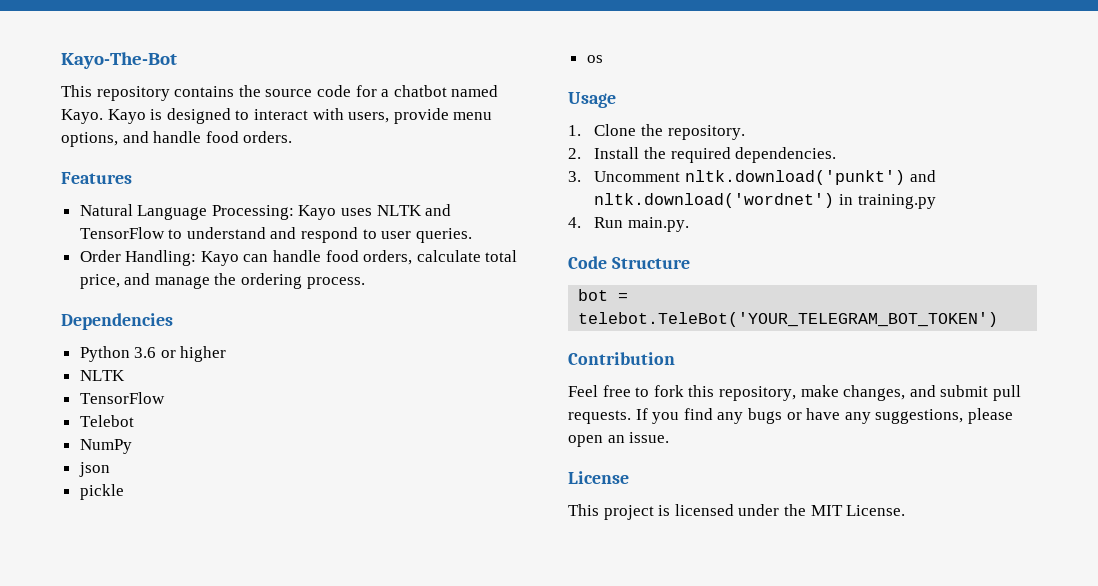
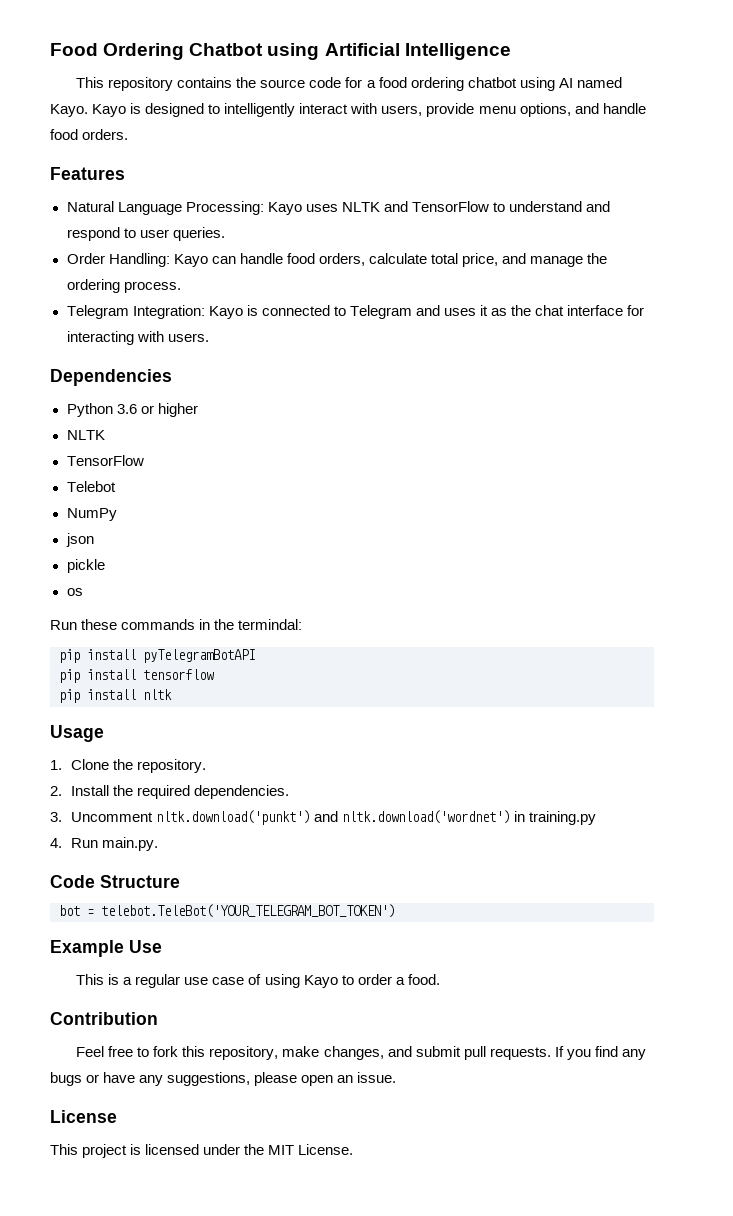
[61,52,177,69] Kayo-The-Bot -> [50,43,511,60] Food Ordering Chatbot using Artificial Intelligence
[393,85,447,97] chatbot -> [378,77,573,91] food ordering chatbot using AI
(250, 115) none -> [224,103,296,117] intelligently
(365, 283) none -> [66,305,645,319] [66,331,209,345] // Telegram Integration: Kayo is connected to Telegram and uses it as the chat interface for interacting with users.
(603, 59) none -> [50,619,303,630] [59,649,255,663] [59,669,214,683] [59,689,172,703] // Run these commands in the termindal: // pip install pyTelegramBotAPI // pip install tensorflow // pip install nltk
(999, 319) none -> [50,940,162,957] [76,974,440,988] // Example Use // This is a regular use case of using Kayo to order a food.

